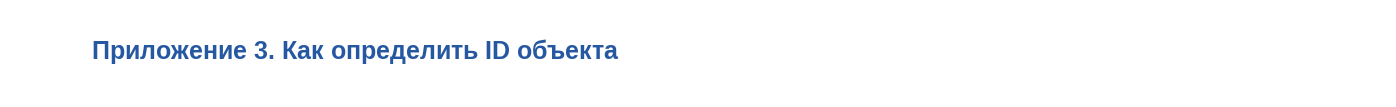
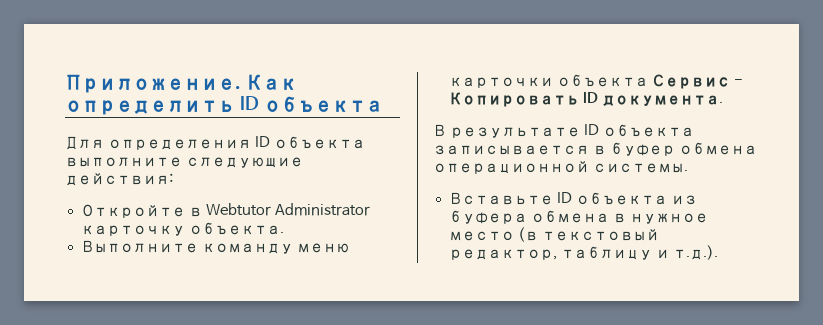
[92,41,275,64] Приложение 3. -> [65,74,241,93] Приложение.
(619, 49) none -> [65,136,365,150] [65,157,303,168] [65,173,173,186] [80,203,370,218] [80,222,284,236] [80,240,349,254] [448,74,743,89] [448,92,723,107] [433,124,694,138] [433,142,757,156] [433,161,688,174] [448,192,697,205] [448,210,708,224] [448,227,659,242] [448,245,718,260] // Для определения ID объекта выполните следующие действия: // Откройте в Webtutor Administrator карточку объекта. // Выполните команду меню карточки объекта Сервис - Копировать ID документа. // В результате ID объекта записывается в буфер обмена операционной системы. // Вставьте ID объекта из буфера обмена в нужное место (в текстовый редактор, таблицу и т.д.).

